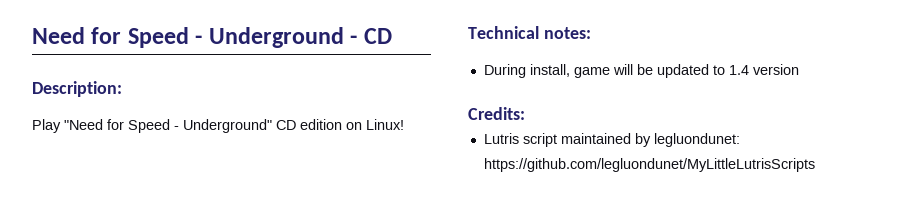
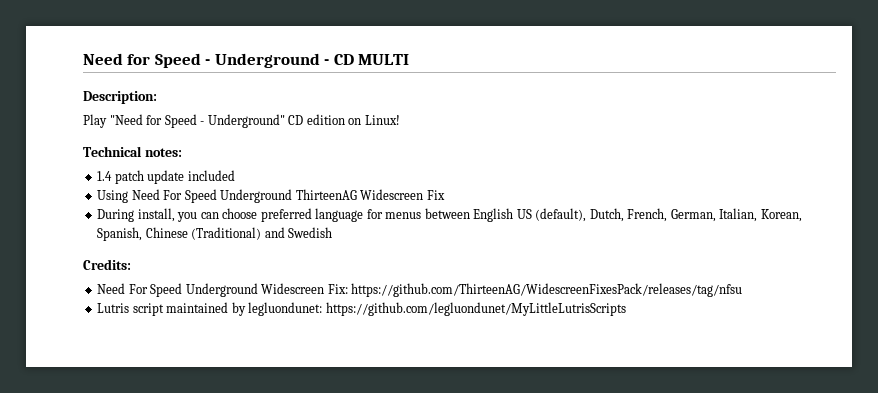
(392, 36) none -> [358,54,410,65] MULTI
[483,64,799,78] [468,107,525,120] During install, game will be updated to 1.4 version // Credits: -> [97,170,235,184] [97,189,445,203] [97,208,802,222] [97,227,333,241] [83,259,131,270] [97,283,743,297] 1.4 patch update included // Using Need For Speed Underground ThirteenAG Widescreen Fix // During install, you can choose preferred language for menus between English US (default), Dutch, French, German, Italian, Korean, Spanish, Chinese (Traditional) and Swedish // Credits: // Need For Speed Underground Widescreen Fix: https://github.com/ThirteenAG/WidescreenFixesPack/releases/tag/nfsu

